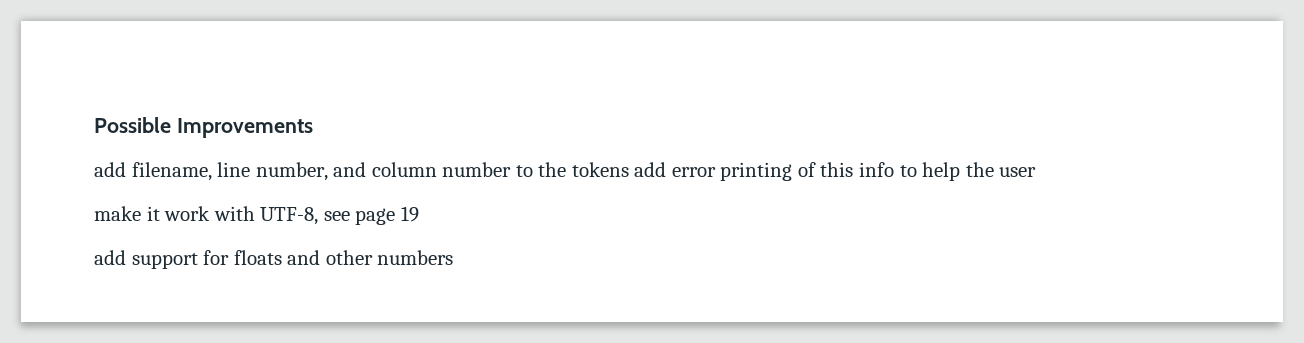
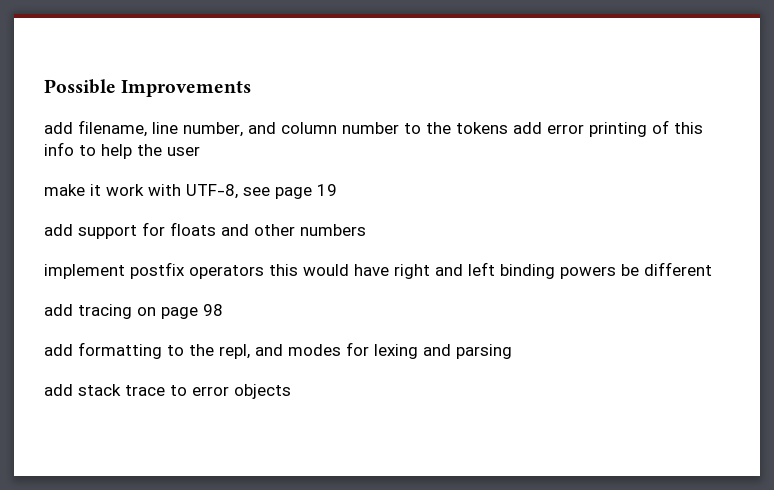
(454, 257) none -> [44,262,712,279] [44,304,223,319] [44,342,512,359] [44,384,291,399] // implement postfix operators this would have right and left binding powers be different // add tracing on page 98 // add formatting to the repl, and modes for lexing and parsing // add stack trace to error objects

